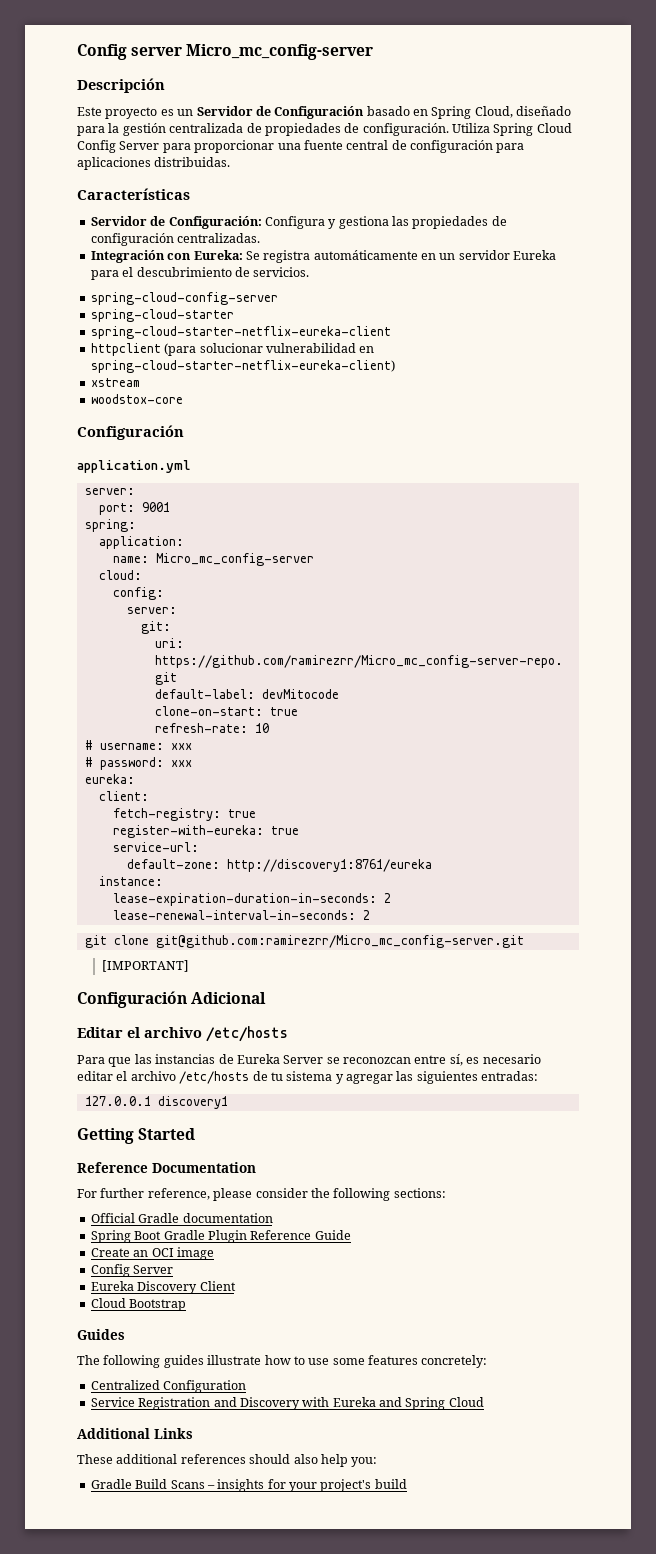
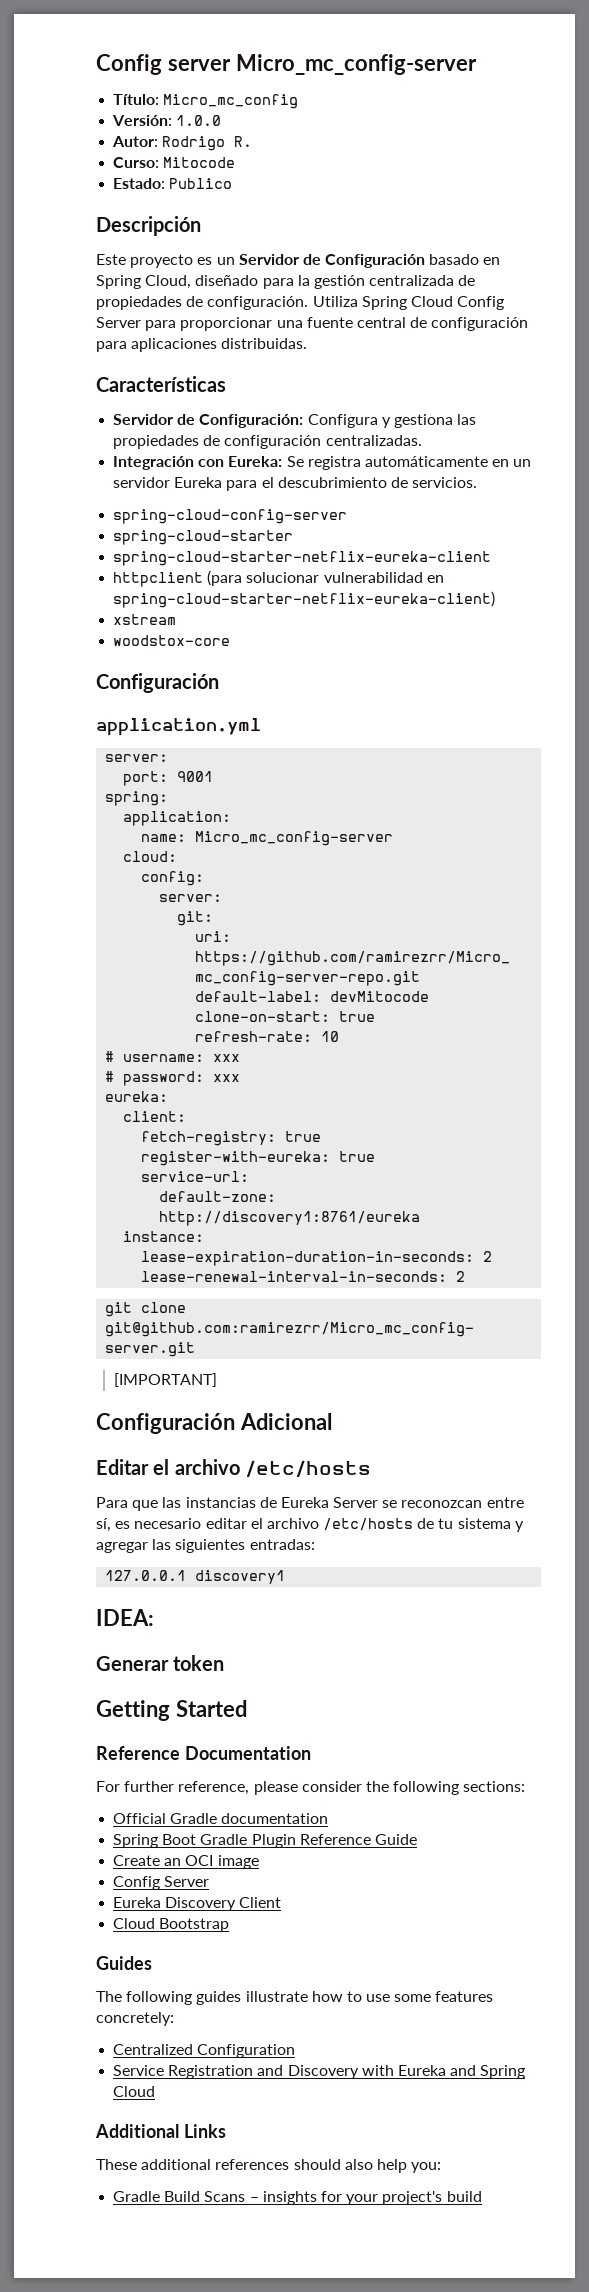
(374, 52) none -> [113,94,299,109] [112,115,222,126] [112,136,253,151] [113,157,236,168] [113,178,233,189] // Título: Micro_mc_config // Versión: 1.0.0 // Autor: Rodrigo R. // Curso: Mitocode // Estado: Publico
(228, 1102) none -> [96,1609,154,1626] [96,1655,225,1671] // IDEA: // Generar token

